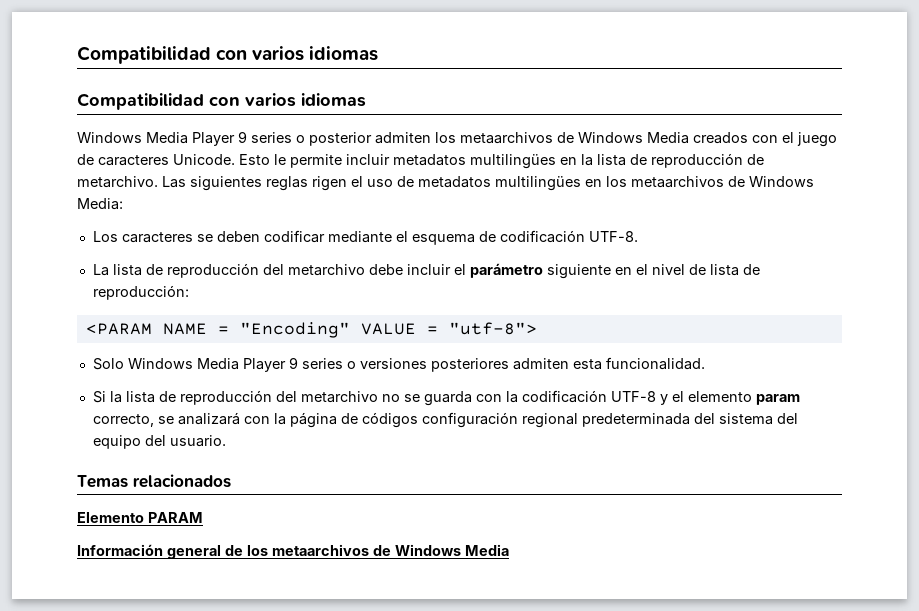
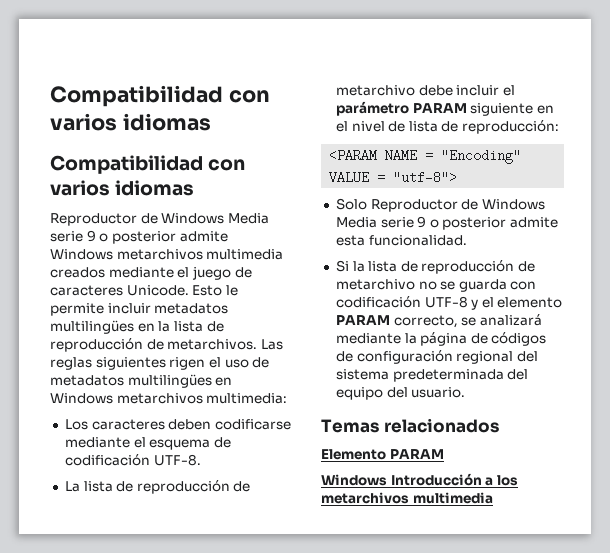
[77,131,778,146] Windows Media Player 9 series o posterior admiten los metaarchivos de Windows Media creados con -> [50,213,269,226] [50,230,228,244] [50,249,284,260] [50,267,174,278] Reproductor de Windows Media serie 9 o posterior admite Windows metarchivos multimedia creados mediante
[77,176,308,191] metarchivo. Las siguientes reglas -> [167,339,283,350] [50,357,166,370] metarchivos. Las reglas siguientes
[606,176,814,188] [77,198,123,210] los metaarchivos de Windows Media: -> [50,393,288,404] Windows metarchivos multimedia:
[196,230,325,243] se deben codificar -> [168,419,291,430] deben codificarse
[262,264,284,275] del -> [233,481,251,492] de
(543, 270) none -> [412,103,467,113] PARAM
[127,357,569,372] Windows Media Player 9 series o versiones posteriores admiten -> [370,199,545,212] [335,216,559,230] Reproductor de Windows Media serie 9 o posterior admite
[275,391,297,402] del -> [518,261,536,272] de
[505,391,518,403] la -> (537, 285) none
[755,394,800,405] param -> [335,315,390,325] PARAM
[243,416,270,424] con -> [335,333,401,344] mediante
(418, 420) none -> [335,351,353,362] de
[581,413,690,427] predeterminada -> (514, 357) none
(773, 419) none -> [392,369,504,382] predeterminada
[77,544,509,559] Información general de los metaarchivos de Windows Media -> [321,473,518,486] [321,492,493,504] Windows Introducción a los metarchivos multimedia

